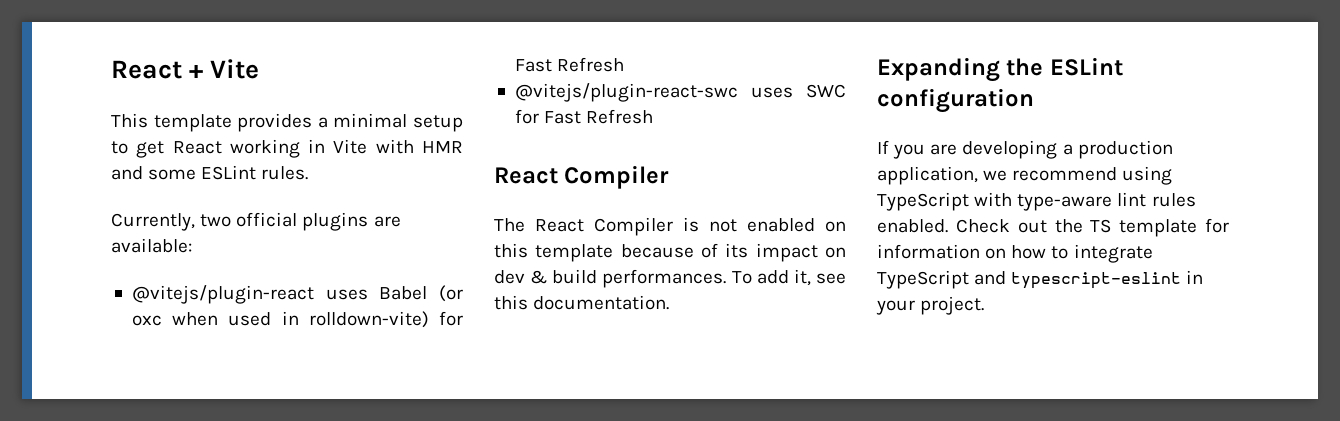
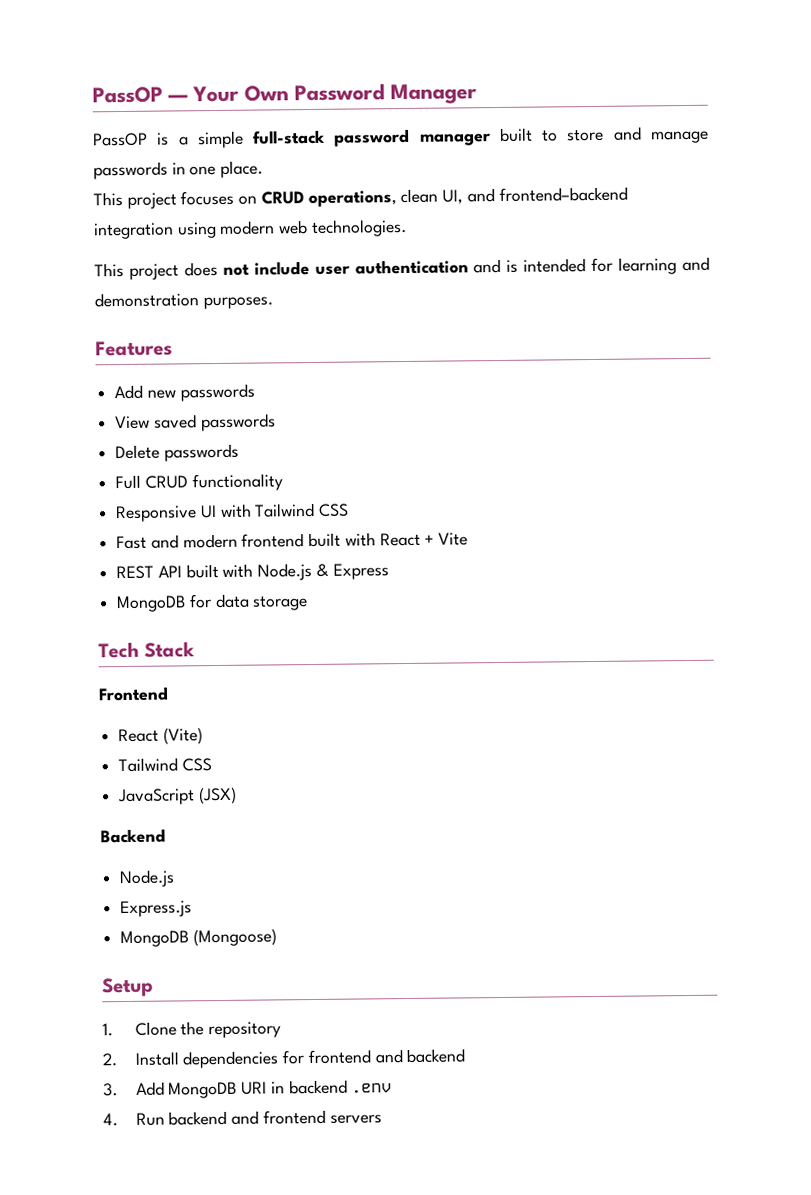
[111,59,260,79] [111,113,463,132] [111,139,463,158] [111,165,309,180] [111,212,401,231] [111,238,192,253] [131,285,463,304] [131,311,464,328] [514,57,625,72] [514,83,846,102] [514,109,654,124] [494,165,670,189] [494,217,846,236] [494,243,846,262] [494,269,846,288] [494,295,670,310] [877,57,1123,82] [877,88,1034,113] [877,140,1173,159] [877,166,1173,185] [877,192,1196,211] [877,218,1229,237] [877,244,1153,263] [877,270,1204,289] [876,296,985,315] React + Vite // This template provides a minimal setup to get React working in Vite with HMR and some ESLint rules. // Currently, two official plugins are available: // @vitejs/plugin-react uses Babel (or oxc when used in rolldown-vite) for Fast Refresh // @vitejs/plugin-react-swc uses SWC for Fast Refresh // React Compiler // The React Compiler is not enabled on this template because of its impact on dev & build performances. To add it, see this documentation. // Expanding the ESLint configuration // If you are developing a production application, we recommend using TypeScript with type-aware lint rules enabled. Check out the TS template for information on how to integrate TypeScript and typescript-eslint in your project. -> [92,83,477,105] [93,126,709,149] [93,160,264,180] [93,186,628,209] [93,218,407,240] [94,256,710,280] [94,292,273,310] [95,340,173,357] [114,383,255,402] [115,413,276,432] [115,443,239,462] [115,473,283,492] [116,502,350,523] [116,532,469,550] [116,562,389,581] [116,593,309,613] [98,641,195,659] [98,686,169,702] [118,727,203,745] [118,757,212,773] [118,786,237,806] [100,828,166,844] [119,869,176,888] [120,900,193,918] [120,928,277,948] [102,977,154,998] [102,1021,282,1039] [102,1048,466,1069] [103,1079,393,1099] [103,1109,382,1127] PassOP — Your Own Password Manager // PassOP is a simple full-stack password manager built to store and manage passwords in one place. // This project focuses on CRUD operations, clean UI, and frontend–backend integration using modern web technologies. // This project does not include user authentication and is intended for learning and demonstration purposes. // Features // Add new passwords // View saved passwords // Delete passwords // Full CRUD functionality // Responsive UI with Tailwind CSS // Fast and modern frontend built with React + Vite // REST API built with Node.js & Express // MongoDB for data storage // Tech Stack // Frontend // React (Vite) // Tailwind CSS // JavaScript (JSX) // Backend // Node.js // Express.js // MongoDB (Mongoose) // Setup // 1. Clone the repository // 2. Install dependencies for frontend and backend // 3. Add MongoDB URI in backend .env // 4. Run backend and frontend servers

